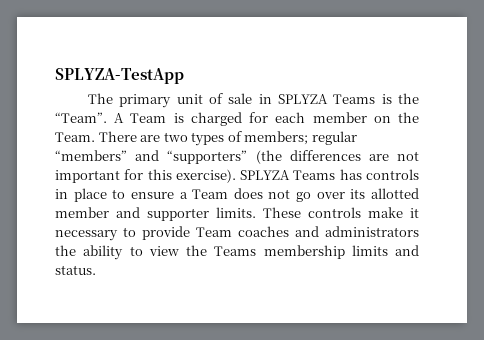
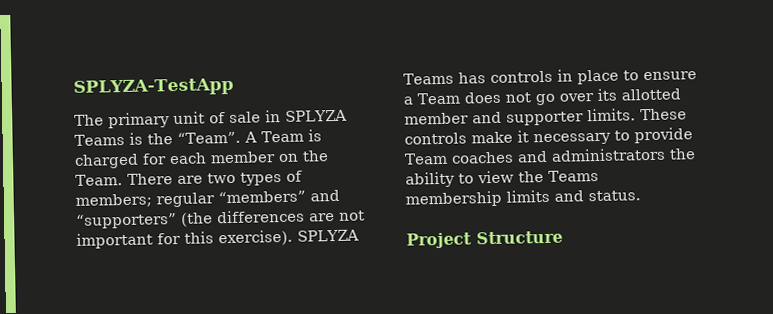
(96, 270) none -> [406,230,563,249] // Project Structure

